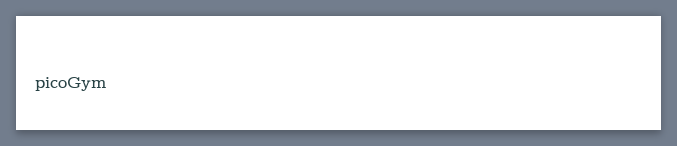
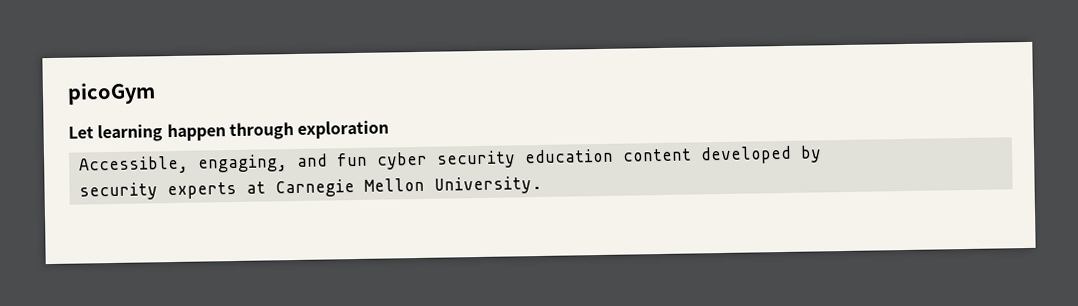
(106, 84) none -> [68,120,390,143] [79,145,823,175] [79,175,543,201] // Let learning happen through exploration // Accessible, engaging, and fun cyber security education content developed by // security experts at Carnegie Mellon University.

